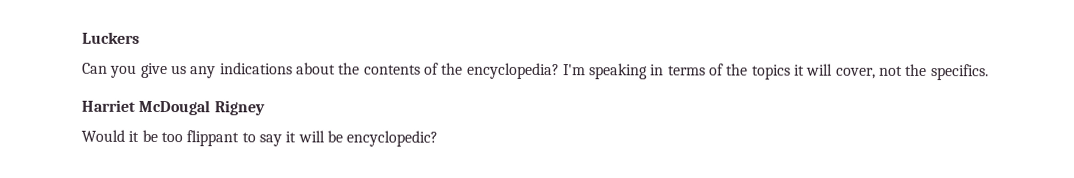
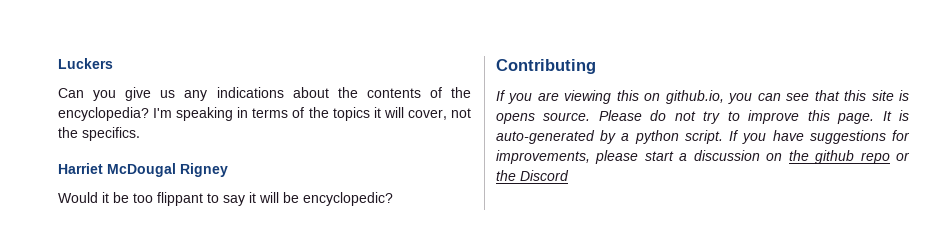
(439, 138) none -> [496,59,596,74] [496,90,909,104] [496,110,909,124] [496,130,910,144] [496,150,911,164] [496,170,569,181] // Contributing // If you are viewing this on github.io, you can see that this site is opens source. Please do not try to improve this page. It is auto-generated by a python script. If you have suggestions for improvements, please start a discussion on the github repo or the Discord

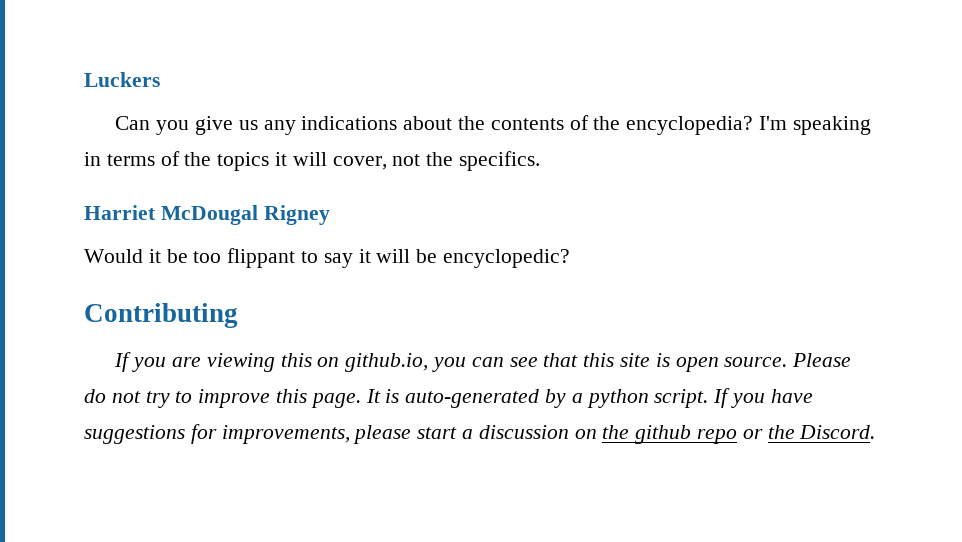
[496,113,535,124] opens -> [675,357,719,372] open
[520,170,569,181] Discord -> [799,425,876,439] Discord.

